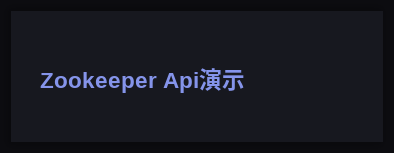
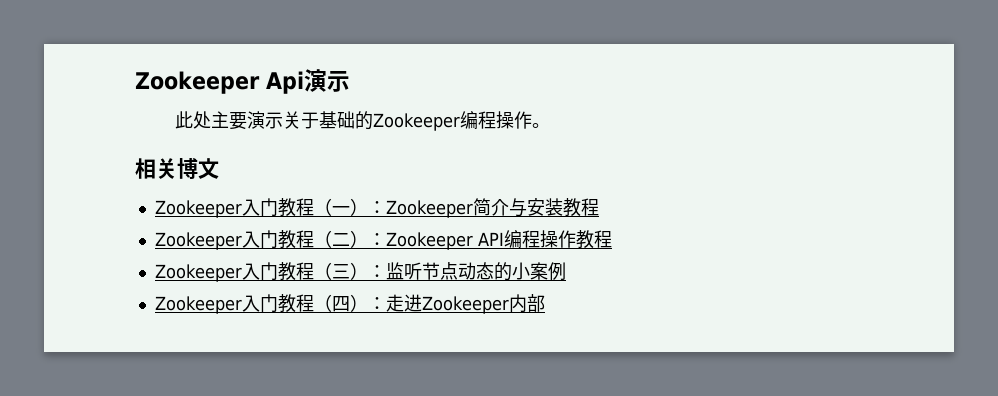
(246, 80) none -> [174,111,550,131] [135,158,219,179] [154,198,599,218] [154,230,612,250] [154,262,566,282] [154,294,545,314] // 此处主要演示关于基础的Zookeeper编程操作。 // 相关博文 // Zookeeper入门教程（一）：Zookeeper简介与安装教程 // Zookeeper入门教程（二）：Zookeeper API编程操作教程 // Zookeeper入门教程（三）：监听节点动态的小案例 // Zookeeper入门教程（四）：走进Zookeeper内部

